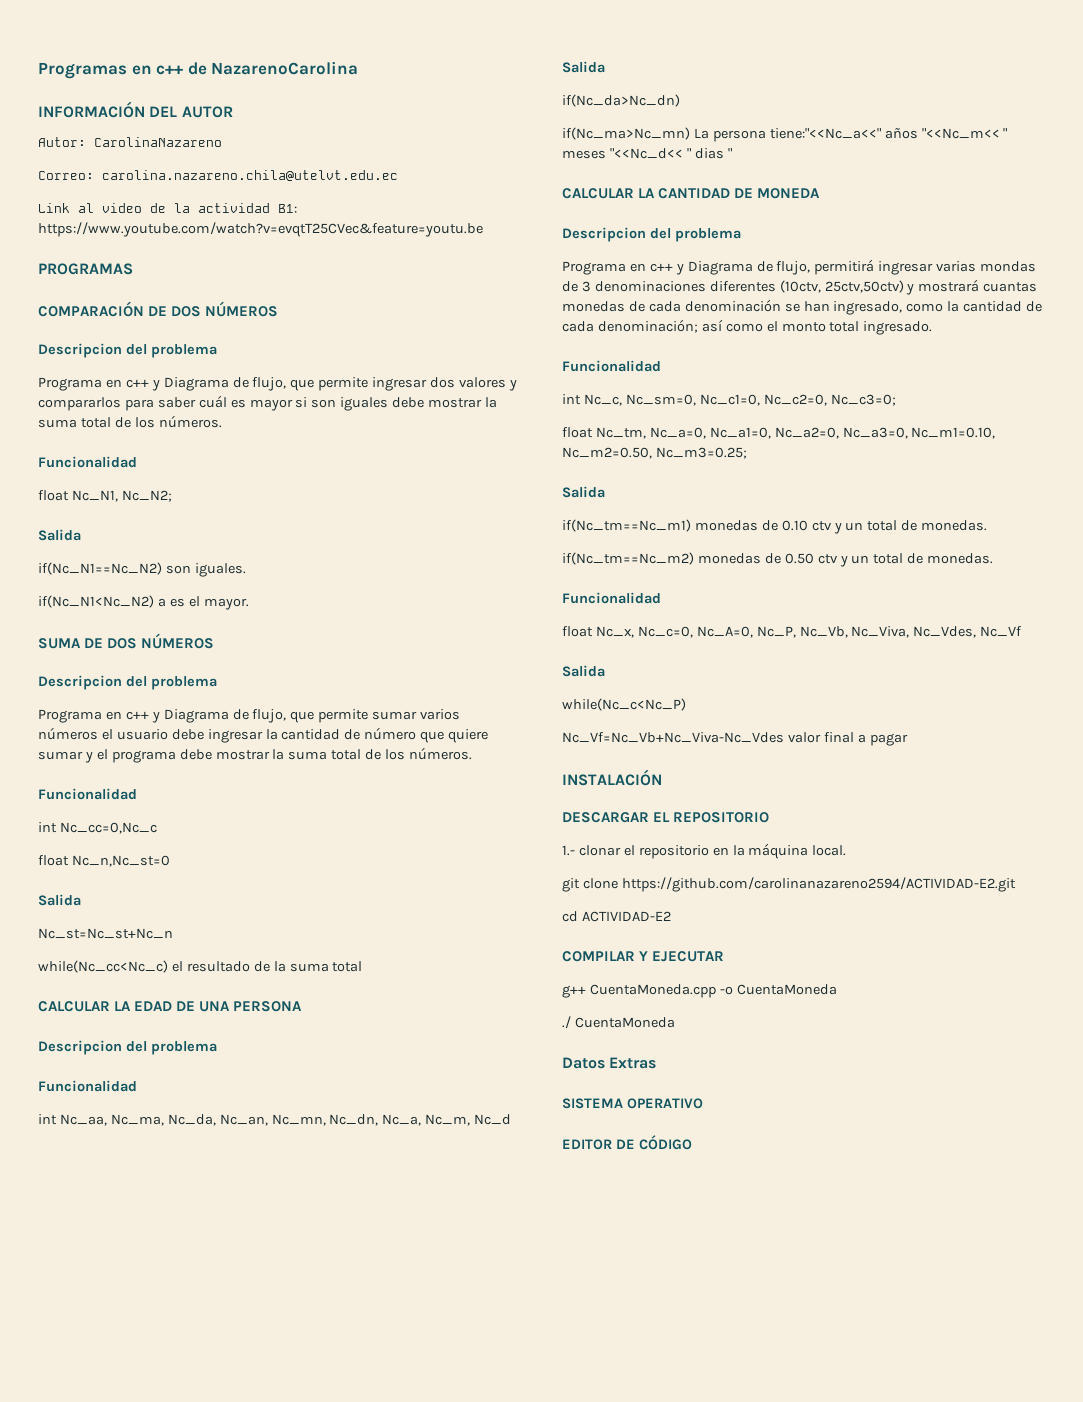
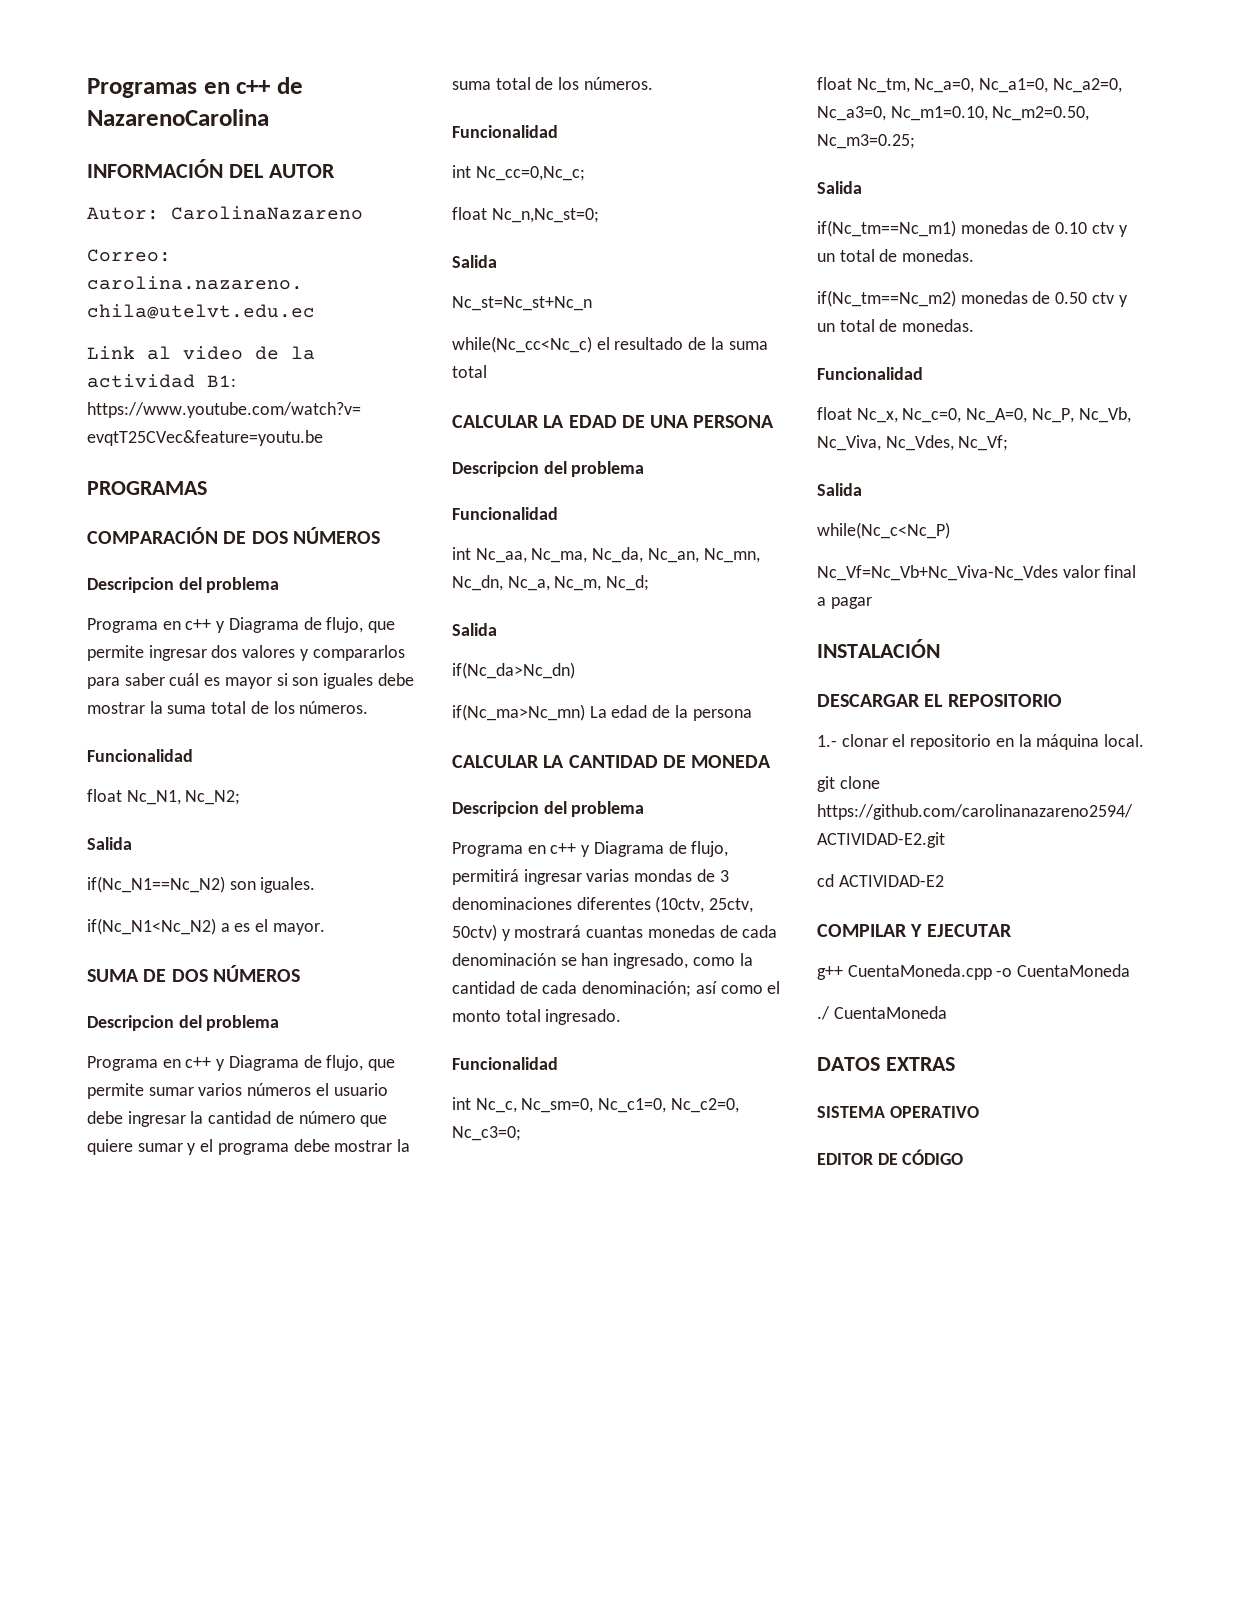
[59,822,157,834] [38,855,170,867] Nc_cc=0,Nc_c // float Nc_n,Nc_st=0 -> [475,166,585,181] [452,207,599,223] Nc_cc=0,Nc_c; // float Nc_n,Nc_st=0;
[474,1114,512,1125] Nc_d -> [606,575,650,591] Nc_d;
[712,128,1008,142] [562,148,732,159] persona tiene:"<<Nc_a<<" años "<<Nc_m<< " meses "<<Nc_d<< " dias " -> [611,705,752,721] edad de la persona
[824,280,904,293] 25ctv,50ctv) -> [709,898,754,913] [452,924,497,941] 25ctv, 50ctv)
[980,626,1023,637] Nc_Vf -> [958,435,1009,451] Nc_Vf;
[562,1057,657,1069] Datos Extras -> [817,1057,955,1071] DATOS EXTRAS

